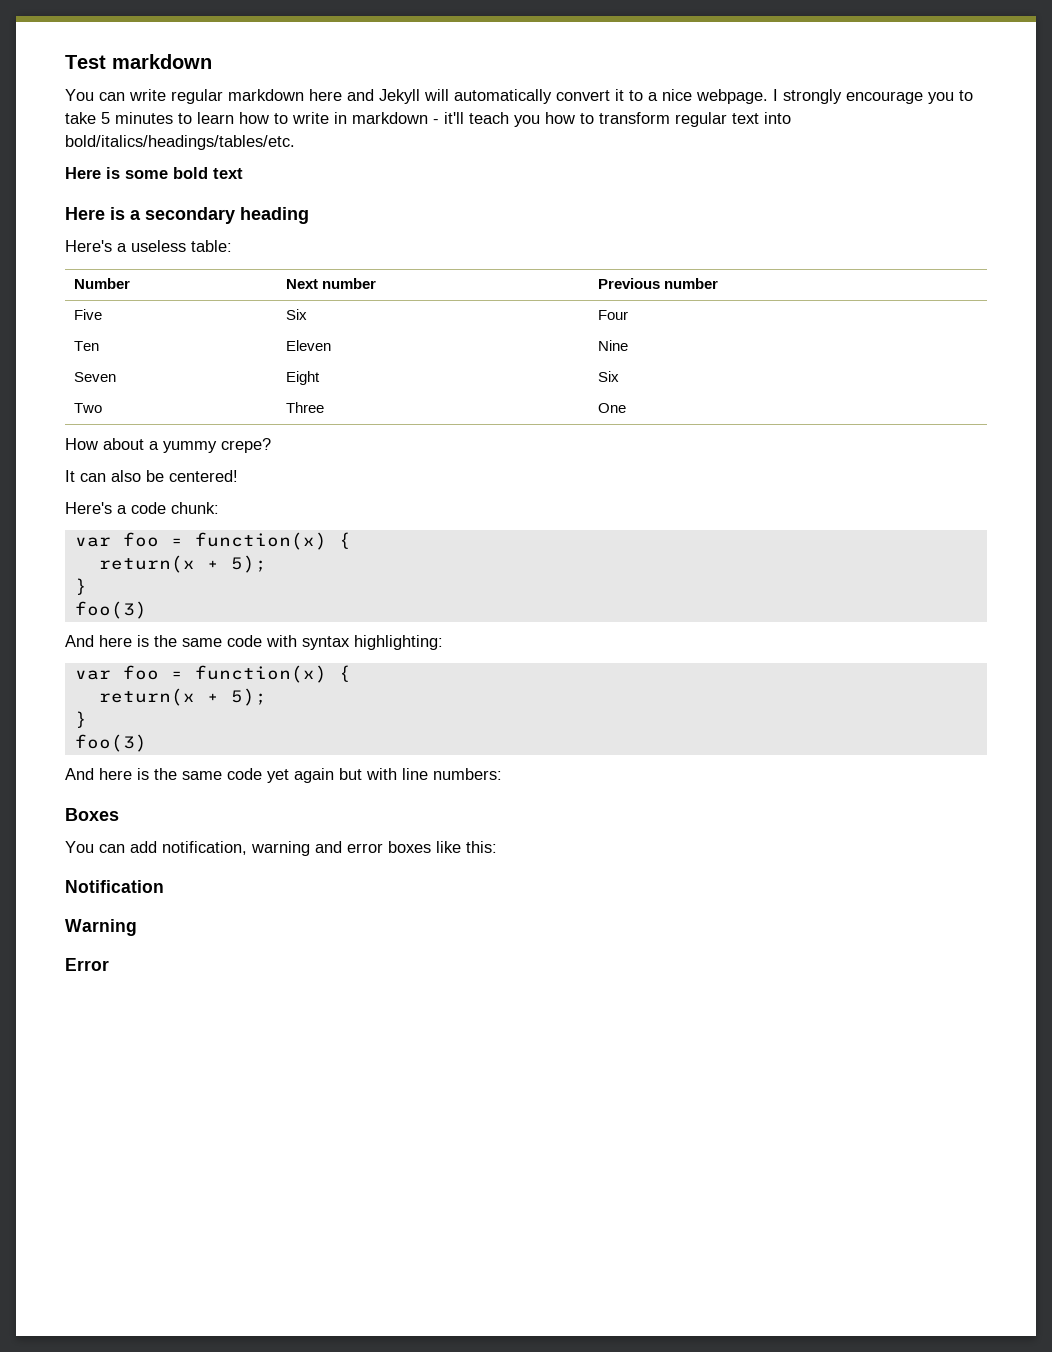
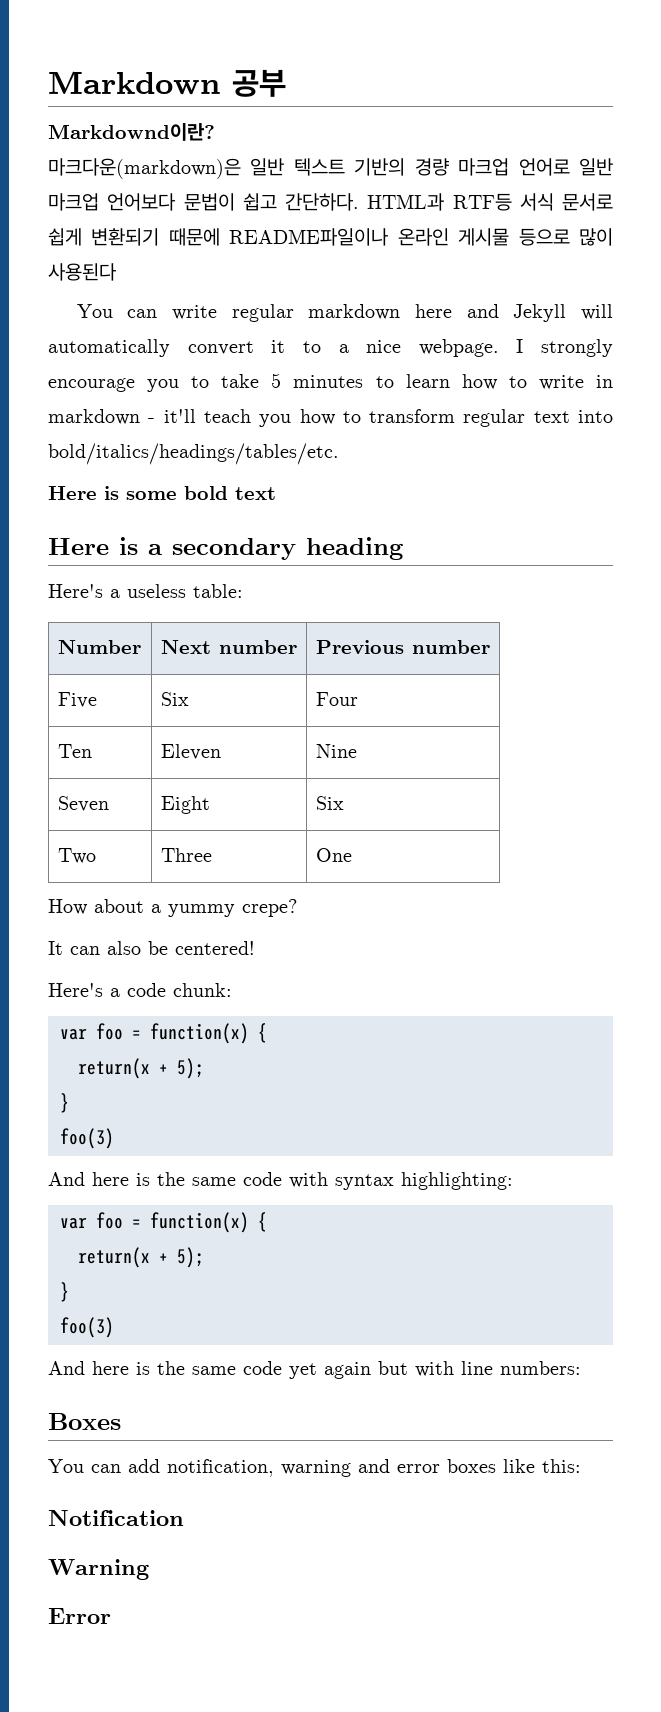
[65,54,212,69] Test markdown -> [48,69,286,97] [48,123,215,141] [48,158,614,179] [48,193,613,211] [48,228,614,246] [48,263,117,281] Markdown 공부 // Markdownd이란? // 마크다운(markdown)은 일반 텍스트 기반의 경량 마크업 언어로 일반 마크업 언어보다 문법이 쉽고 간단하다. HTML과 RTF등 서식 문서로 쉽게 변환되기 때문에 README파일이나 온라인 게시물 등으로 많이 사용된다

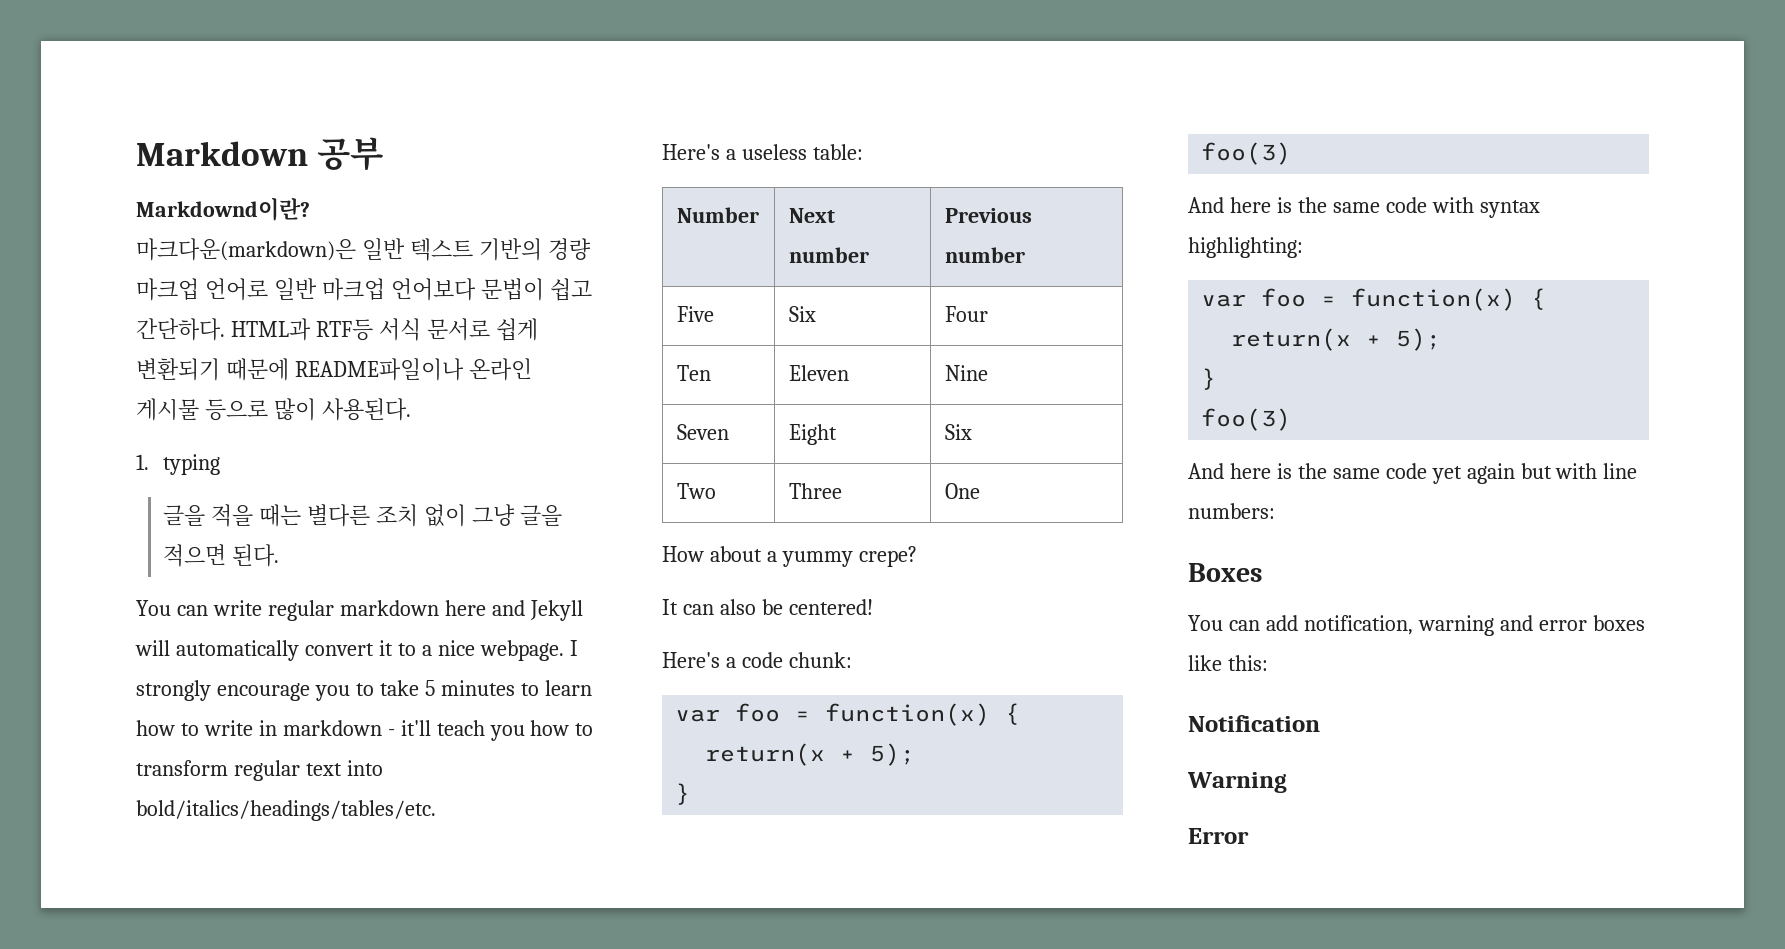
[48,263,117,281] 사용된다 -> [321,398,411,421] [136,454,221,475] [163,504,562,527] [163,544,280,567] 사용된다. // 1. typing // 글을 적을 때는 별다른 조치 없이 그냥 글을 적으면 된다.
[48,486,276,500] [48,537,403,560] // Here is some bold text // Here is a secondary heading -> (436, 810) none

